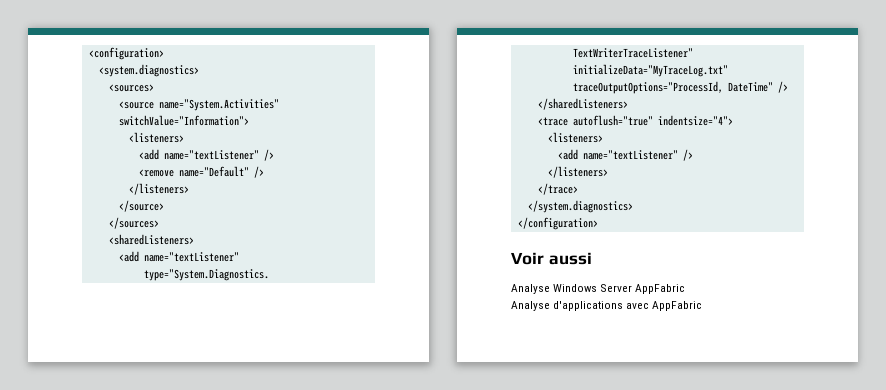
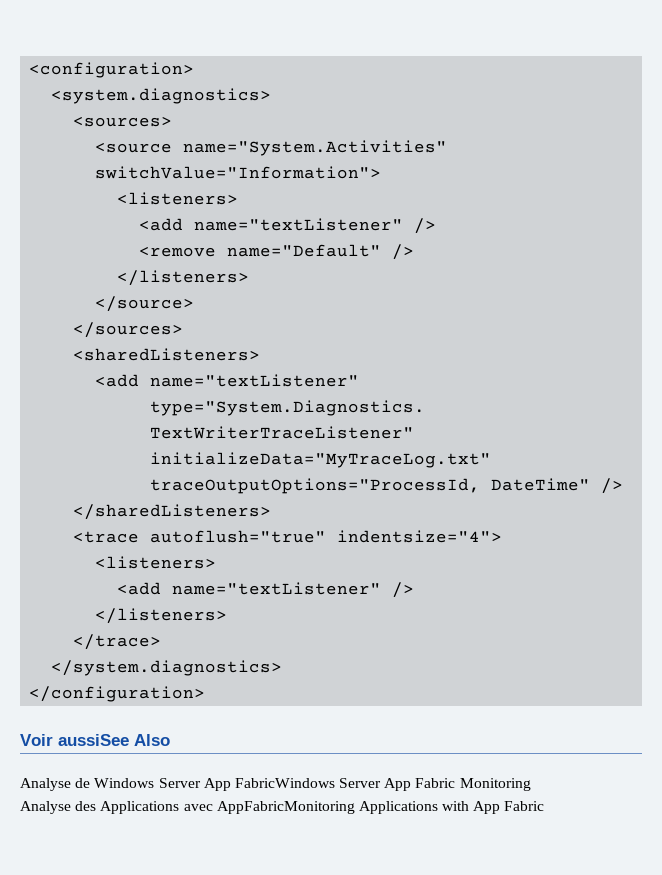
[548,252,592,265] [511,284,550,294] aussi // Analyse -> [58,734,170,746] [20,778,91,791] aussiSee Also // Analyse de
[635,284,686,294] [511,301,703,311] AppFabric // Analyse d'applications avec AppFabric -> [203,778,531,791] [20,801,545,814] App FabricWindows Server App Fabric Monitoring // Analyse des Applications avec AppFabricMonitoring Applications with App Fabric

